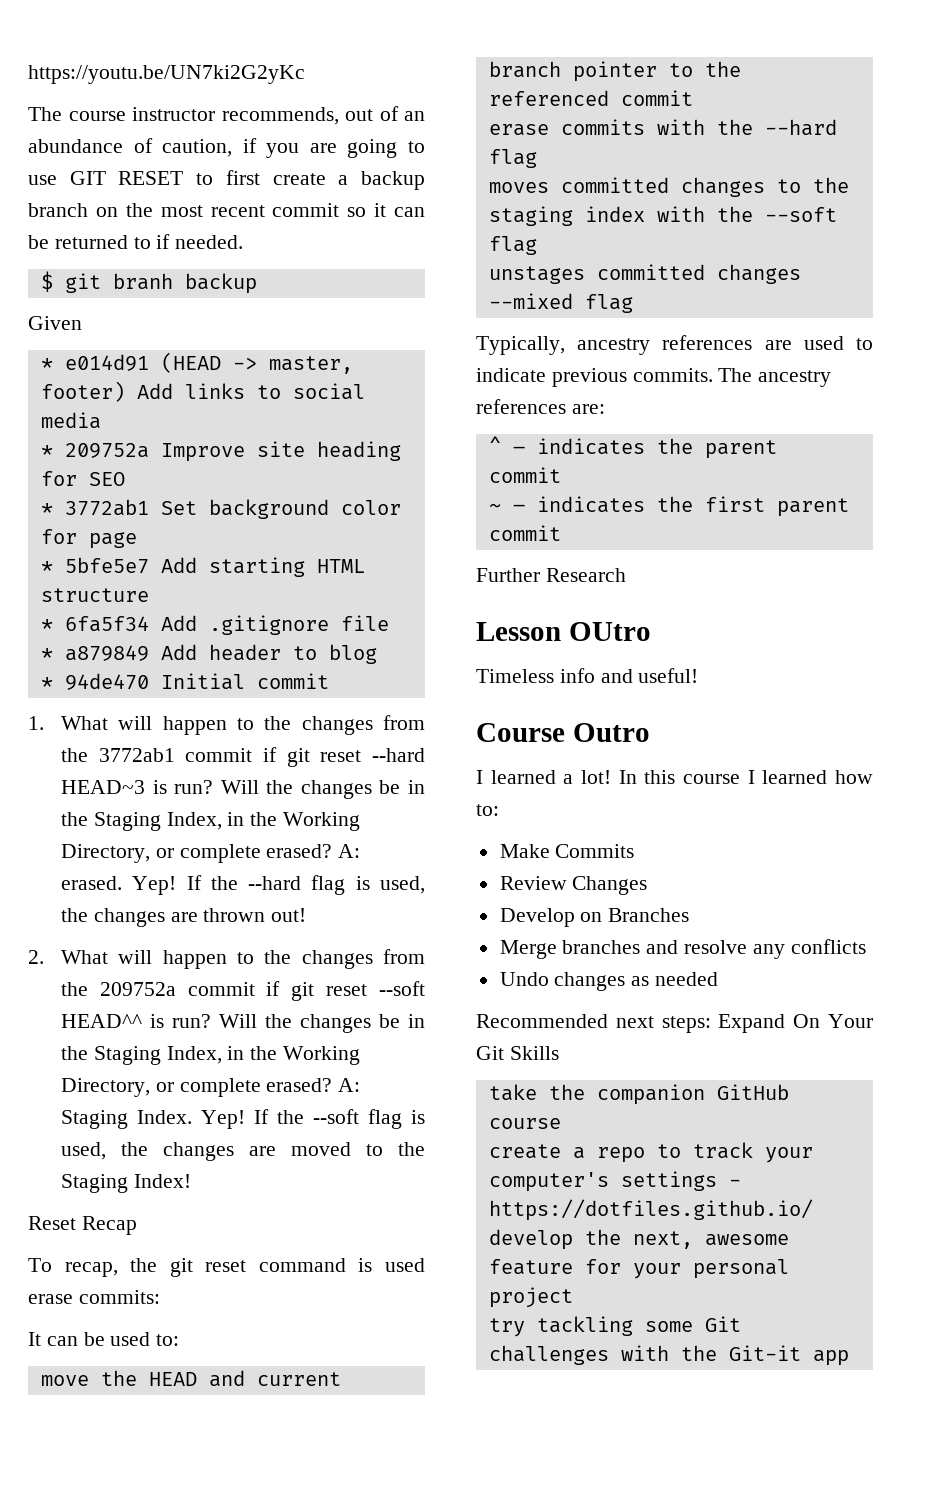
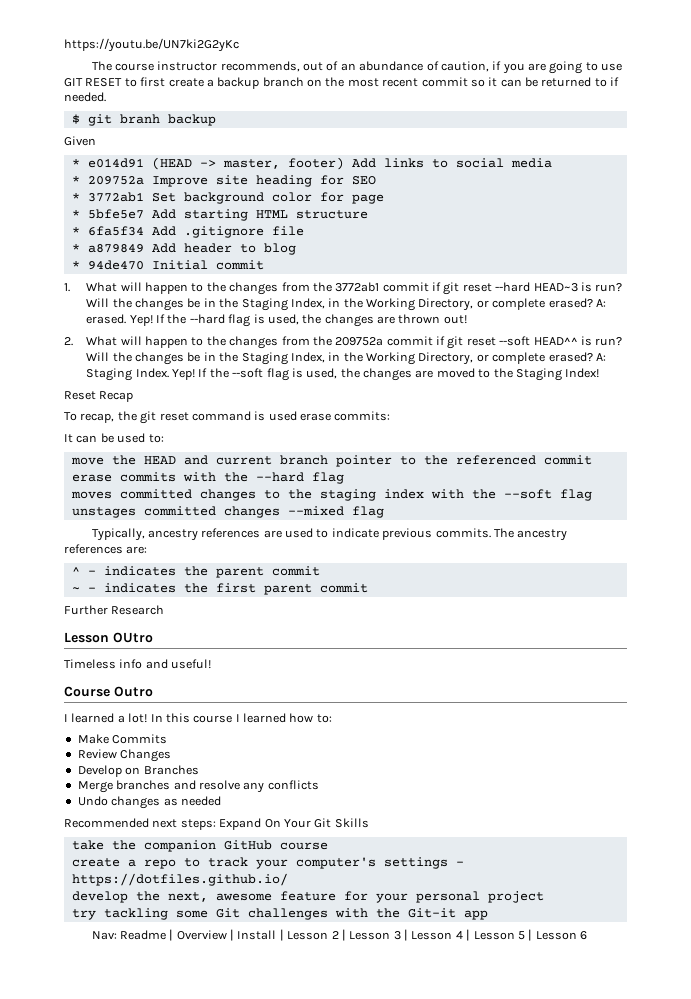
(849, 1358) none -> [91,929,588,941] // Nav: Readme | Overview | Install | Lesson 2 | Lesson 3 | Lesson 4 | Lesson 5 | Lesson 6

